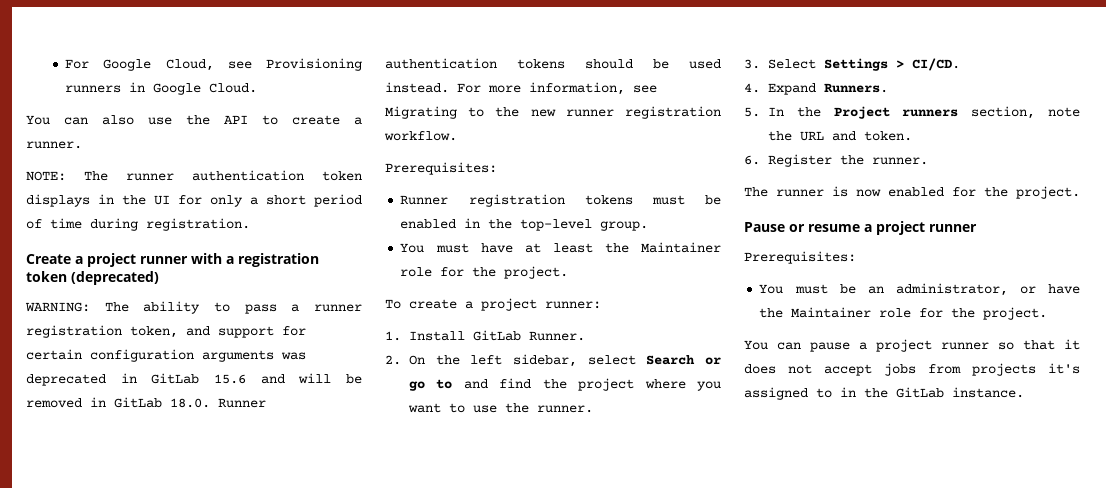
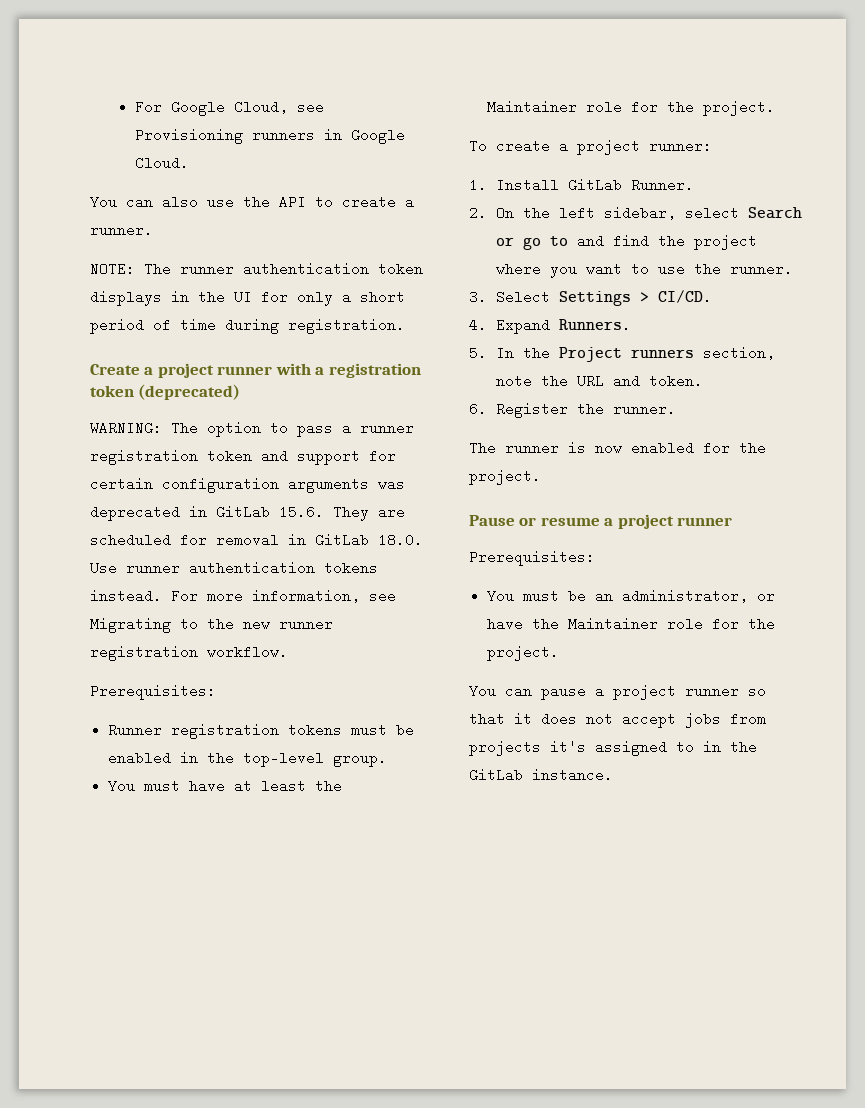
[143,301,201,314] ability -> [207,422,261,437] option
[130,326,178,338] token, -> [207,449,252,463] token
[214,373,362,384] [26,397,266,408] [385,58,721,69] 15.6 and will be removed in GitLab 18.0. Runner authentication tokens should be used -> [279,505,405,521] [90,533,423,547] [90,561,378,575] 15.6. They are scheduled for removal in GitLab 18.0. Use runner authentication tokens

